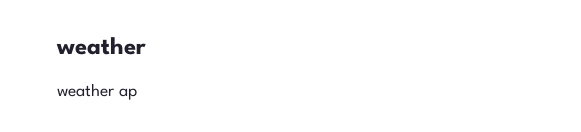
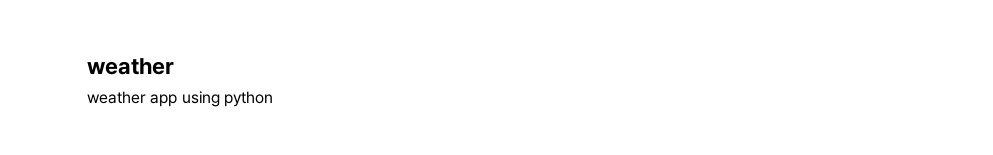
[118,88,137,100] ap -> [150,91,273,107] app using python

